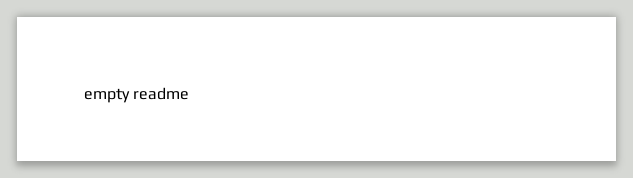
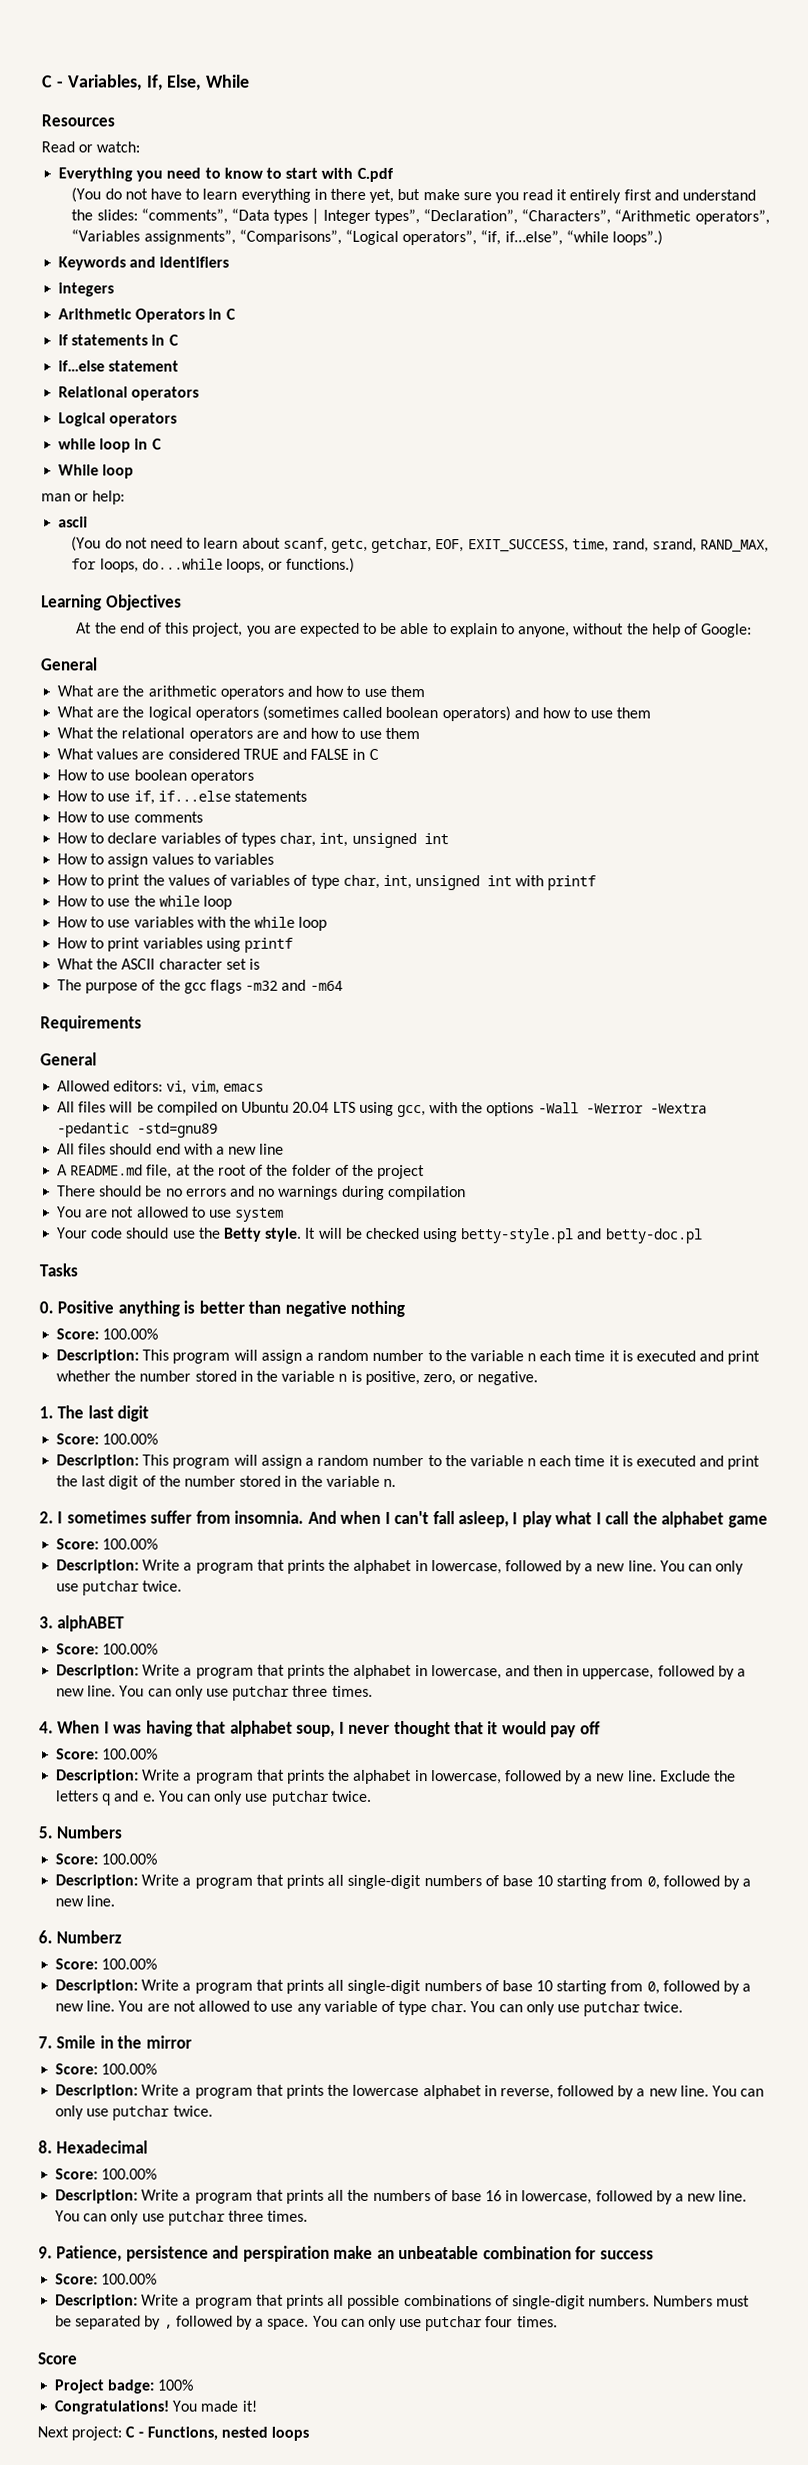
[84,87,190,103] empty readme -> [41,74,251,91] [41,114,115,127] [41,141,141,153] [58,167,394,182] [71,187,756,204] [71,208,770,225] [71,229,663,246] [58,256,230,271] [58,282,115,297] [58,308,236,323] [58,334,179,346] [58,360,180,372] [58,386,200,401] [58,412,178,427] [58,438,162,453] [58,464,135,479] [41,490,126,505] [58,516,89,528] [71,536,770,554] [71,557,356,573] [41,594,182,611] [76,622,753,638] [40,657,98,671] [57,685,425,700] [57,705,652,722] [57,727,420,742] [57,748,379,760] [57,769,254,784] [57,790,307,805] [57,811,203,823] [57,832,449,849] [57,853,274,868] [57,874,597,891] [57,895,232,910] [57,916,328,931] [57,937,293,953] [57,958,260,970] [57,979,343,994] [40,1015,142,1032] [40,1052,97,1066] [57,1080,264,1095] [57,1101,707,1118] [57,1122,219,1138] [57,1143,285,1155] [57,1164,426,1180] [57,1185,466,1201] [57,1206,285,1222] [56,1227,703,1244] [39,1263,78,1277] [39,1300,406,1318] [56,1328,159,1340] [56,1349,761,1365] [56,1370,539,1386] [39,1405,150,1422] [56,1433,159,1445] [56,1454,761,1470] [56,1475,396,1490] [39,1510,768,1528] [56,1538,159,1550] [56,1559,745,1575] [56,1580,183,1596] [39,1615,126,1632] [56,1643,159,1655] [56,1664,747,1680] [56,1685,373,1701] [39,1720,601,1738] [56,1748,159,1760] [56,1769,737,1785] [56,1790,372,1806] [38,1825,123,1839] [55,1853,158,1865] [55,1874,752,1890] [55,1895,116,1907] [38,1930,123,1944] [55,1958,158,1970] [55,1979,752,1995] [55,2000,684,2017] [38,2035,192,2049] [55,2063,158,2075] [55,2084,765,2100] [55,2105,213,2121] [38,2140,149,2154] [55,2168,158,2180] [55,2189,748,2205] [55,2210,309,2226] [38,2245,654,2262] [55,2273,158,2285] [55,2294,751,2310] [55,2315,558,2332] [38,2352,78,2365] [54,2379,194,2394] [54,2400,257,2415] [37,2426,310,2441] C - Variables, If, Else, While // Resources // Read or watch: // Everything you need to know to start with C.pdf // (You do not have to learn everything in there yet, but make sure you read it entirely first and understand the slides: “comments”, “Data types | Integer types”, “Declaration”, “Characters”, “Arithmetic operators”, “Variables assignments”, “Comparisons”, “Logical operators”, “if, if…else”, “while loops”.) // Keywords and identifiers // integers // Arithmetic Operators in C // If statements in C // if…else statement // Relational operators // Logical operators // while loop in C // While loop // man or help: // ascii // (You do not need to learn about scanf, getc, getchar, EOF, EXIT_SUCCESS, time, rand, srand, RAND_MAX, for loops, do...while loops, or functions.) // Learning Objectives // At the end of this project, you are expected to be able to explain to anyone, without the help of Google: // General // What are the arithmetic operators and how to use them // What are the logical operators (sometimes called boolean operators) and how to use them // What the relational operators are and how to use them // What values are considered TRUE and FALSE in C // How to use boolean operators // How to use if, if...else statements // How to use comments // How to declare variables of types char, int, unsigned int // How to assign values to variables // How to print the values of variables of type char, int, unsigned int with printf // How to use the while loop // How to use variables with the while loop // How to print variables using printf // What the ASCII character set is // The purpose of the gcc flags -m32 and -m64 // Requirements // General // Allowed editors: vi, vim, emacs // All files will be compiled on Ubuntu 20.04 LTS using gcc, with the options -Wall -Werror -Wextra -pedantic -std=gnu89 // All files should end with a new line // A README.md file, at the root of the folder of the project // There should be no errors and no warnings during compilation // You are not allowed to use system // Your code should use the Betty style. It will be checked using betty-style.pl and betty-doc.pl // Tasks // 0. Positive anything is better than negative nothing // Score: 100.00% // Description: This program will assign a random number to the variable n each time it is executed and print whether the number stored in the variable n is positive, zero, or negative. // 1. The last digit // Score: 100.00% // Description: This program will assign a random number to the variable n each time it is executed and print the last digit of the number stored in the variable n. // 2. I sometimes suffer from insomnia. And when I can't fall asleep, I play what I call the alphabet game // Score: 100.00% // Description: Write a program that prints the alphabet in lowercase, followed by a new line. You can only use putchar twice. // 3. alphABET // Score: 100.00% // Description: Write a program that prints the alphabet in lowercase, and then in uppercase, followed by a new line. You can only use putchar three times. // 4. When I was having that alphabet soup, I never thought that it would pay off // Score: 100.00% // Description: Write a program that prints the alphabet in lowercase, followed by a new line. Exclude the letters q and e. You can only use putchar twice. // 5. Numbers // Score: 100.00% // Description: Write a program that prints all single-digit numbers of base 10 starting from 0, followed by a new line. // 6. Numberz // Score: 100.00% // Description: Write a program that prints all single-digit numbers of base 10 starting from 0, followed by a new line. You are not allowed to use any variable of type char. You can only use putchar twice. // 7. Smile in the mirror // Score: 100.00% // Description: Write a program that prints the lowercase alphabet in reverse, followed by a new line. You can only use putchar twice. // 8. Hexadecimal // Score: 100.00% // Description: Write a program that prints all the numbers of base 16 in lowercase, followed by a new line. You can only use putchar three times. // 9. Patience, persistence and perspiration make an unbeatable combination for success // Score: 100.00% // Description: Write a program that prints all possible combinations of single-digit numbers. Numbers must be separated by , followed by a space. You can only use putchar four times. // Score // Project badge: 100% // Congratulations! You made it! // Next project: C - Functions, nested loops

